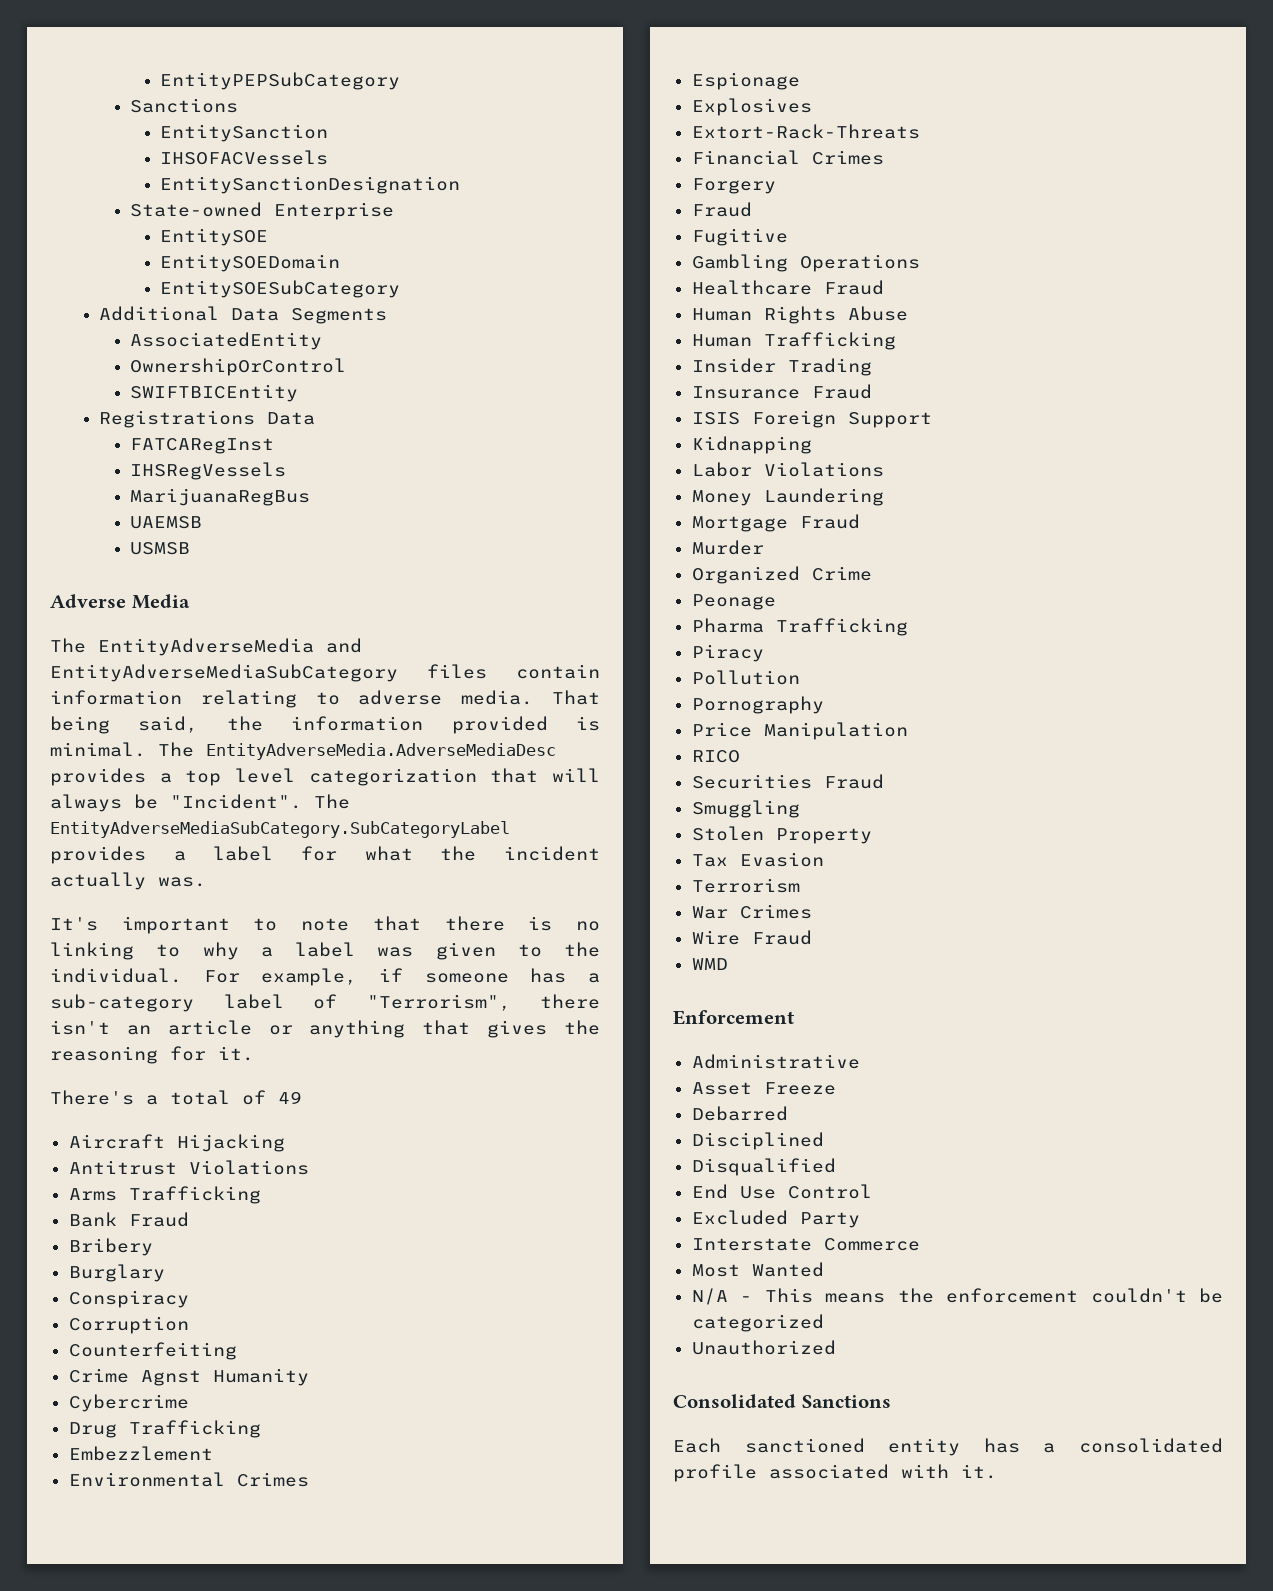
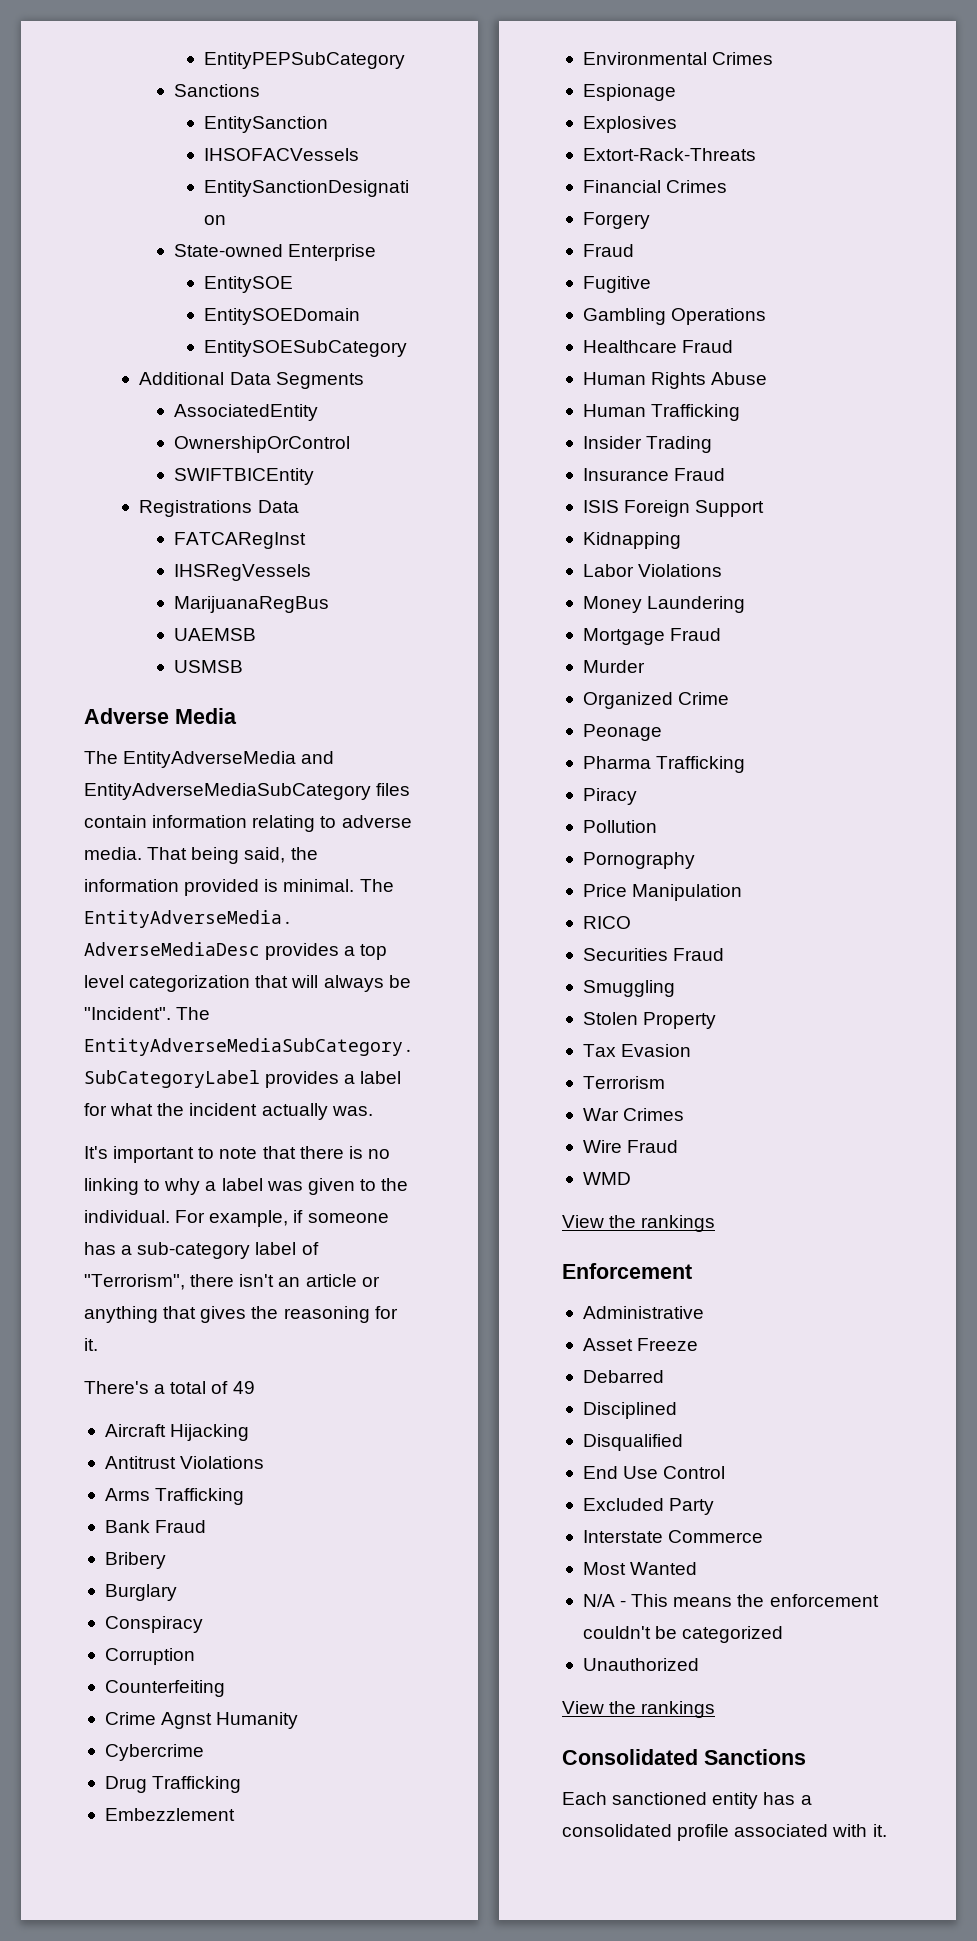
(728, 964) none -> [562,1215,716,1232] // View the rankings
(836, 1347) none -> [562,1701,716,1718] // View the rankings

